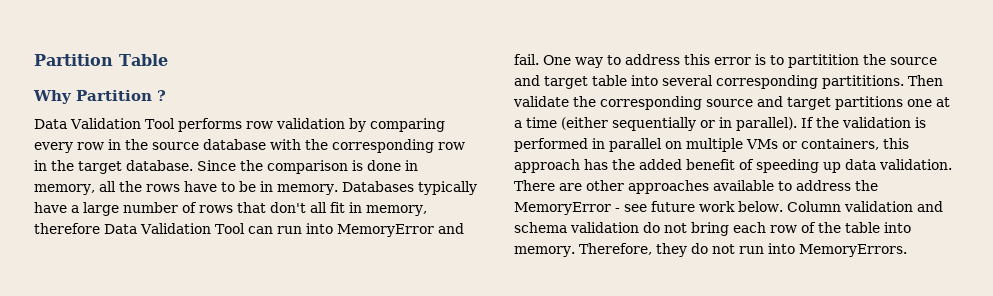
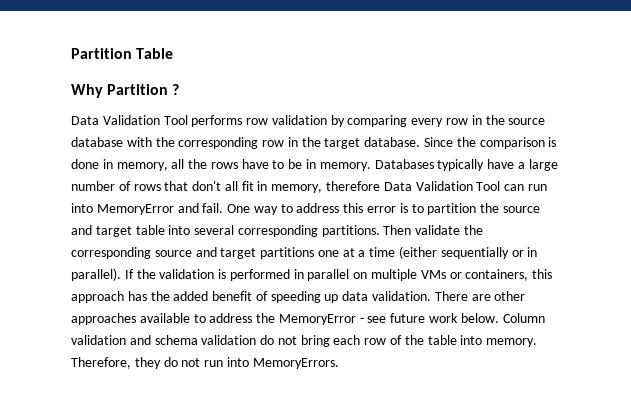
[788,54,859,68] partitition -> [427,203,477,215] partition
[822,75,904,89] partititions. -> [321,225,380,237] partitions.

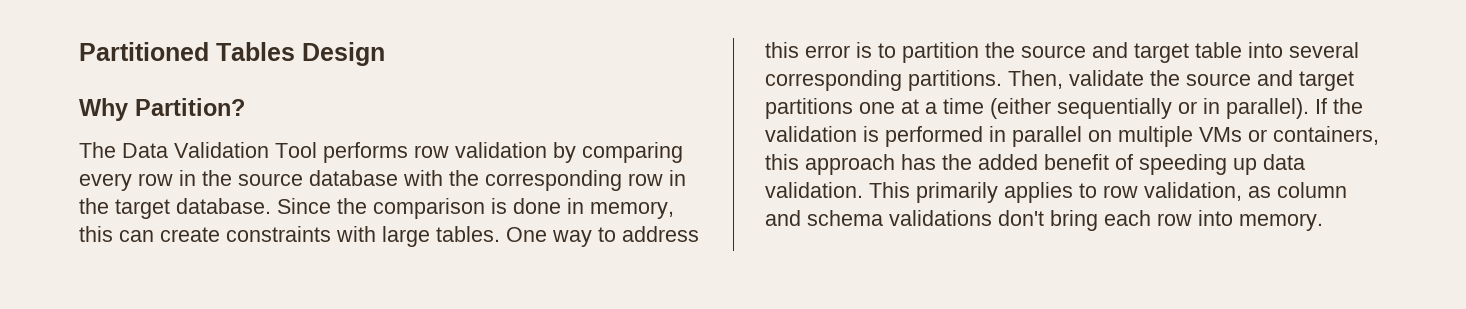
[71,48,174,59] Partition Table -> [79,42,385,66] Partitioned Tables Design
[107,84,180,95] Partition ? // -> [135,98,245,116] [79,142,116,158] Partition? // The
[171,159,558,171] [71,181,547,193] [71,203,224,215] all the rows have to be in memory. Databases typically have a large number of rows that don't all fit in memory, therefore Data Validation Tool can run into MemoryError and fail. -> [79,226,500,247] this can create constraints with large tables.
[383,225,412,235] Then -> [1008,70,1063,89] Then,
[71,247,151,259] corresponding -> (1180, 78) none
[434,291,526,301] [71,313,545,325] [71,335,538,347] [71,357,339,369] There are other approaches available to address the MemoryError - see future work below. Column validation and schema validation do not bring each row of the table into memory. Therefore, they do not run into MemoryErrors. -> [869,182,1347,203] [765,210,1323,231] This primarily applies to row validation, as column and schema validations don't bring each row into memory.

